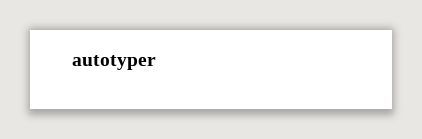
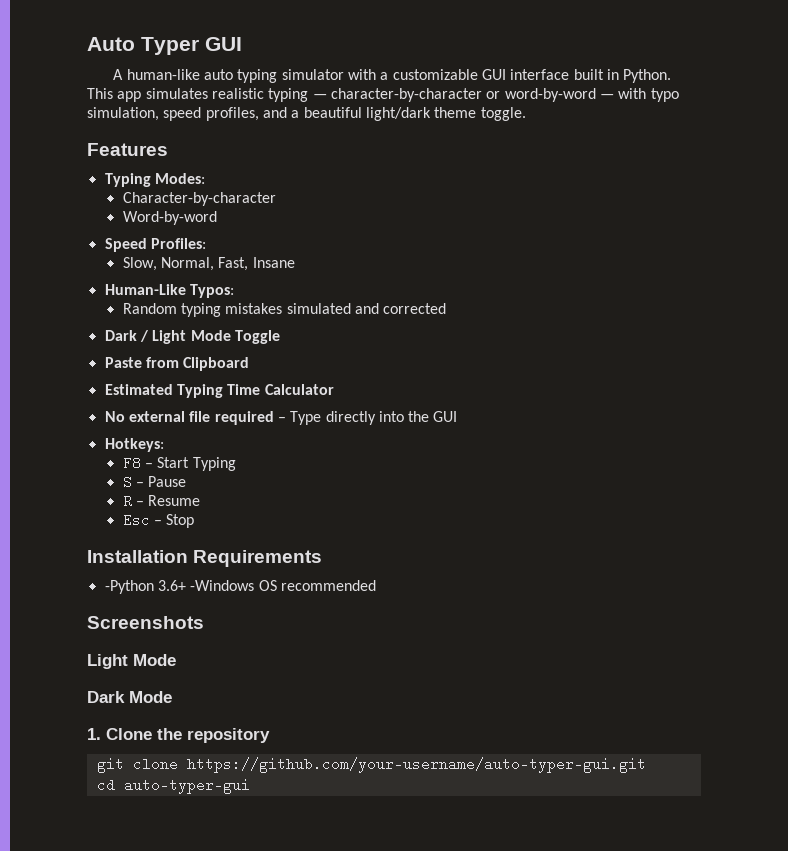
[72,55,156,70] autotyper -> [87,37,242,55] [113,69,672,83] [87,88,679,102] [87,107,526,121] [87,143,168,156] [104,173,205,187] [122,192,276,206] [122,211,217,225] [104,238,206,252] [122,257,295,271] [104,284,234,298] [122,303,447,317] [104,330,280,344] [104,357,250,371] [104,384,334,398] [104,411,458,425] [104,438,164,452] [122,456,236,471] [122,475,187,489] [122,494,201,508] [122,513,195,528] [87,550,323,567] [104,580,376,594] [87,616,204,629] [87,654,176,669] [87,691,172,703] [87,728,270,743] [96,757,646,773] [96,778,250,794] Auto Typer GUI // A human-like auto typing simulator with a customizable GUI interface built in Python. This app simulates realistic typing — character-by-character or word-by-word — with typo simulation, speed profiles, and a beautiful light/dark theme toggle. // Features // Typing Modes: // Character-by-character // Word-by-word // Speed Profiles: // Slow, Normal, Fast, Insane // Human-Like Typos: // Random typing mistakes simulated and corrected // Dark / Light Mode Toggle // Paste from Clipboard // Estimated Typing Time Calculator // No external file required – Type directly into the GUI // Hotkeys: // F8 – Start Typing // S – Pause // R – Resume // Esc – Stop // Installation Requirements // -Python 3.6+ -Windows OS recommended // Screenshots // Light Mode // Dark Mode // 1. Clone the repository // git clone https://github.com/your-username/auto-typer-gui.git // cd auto-typer-gui

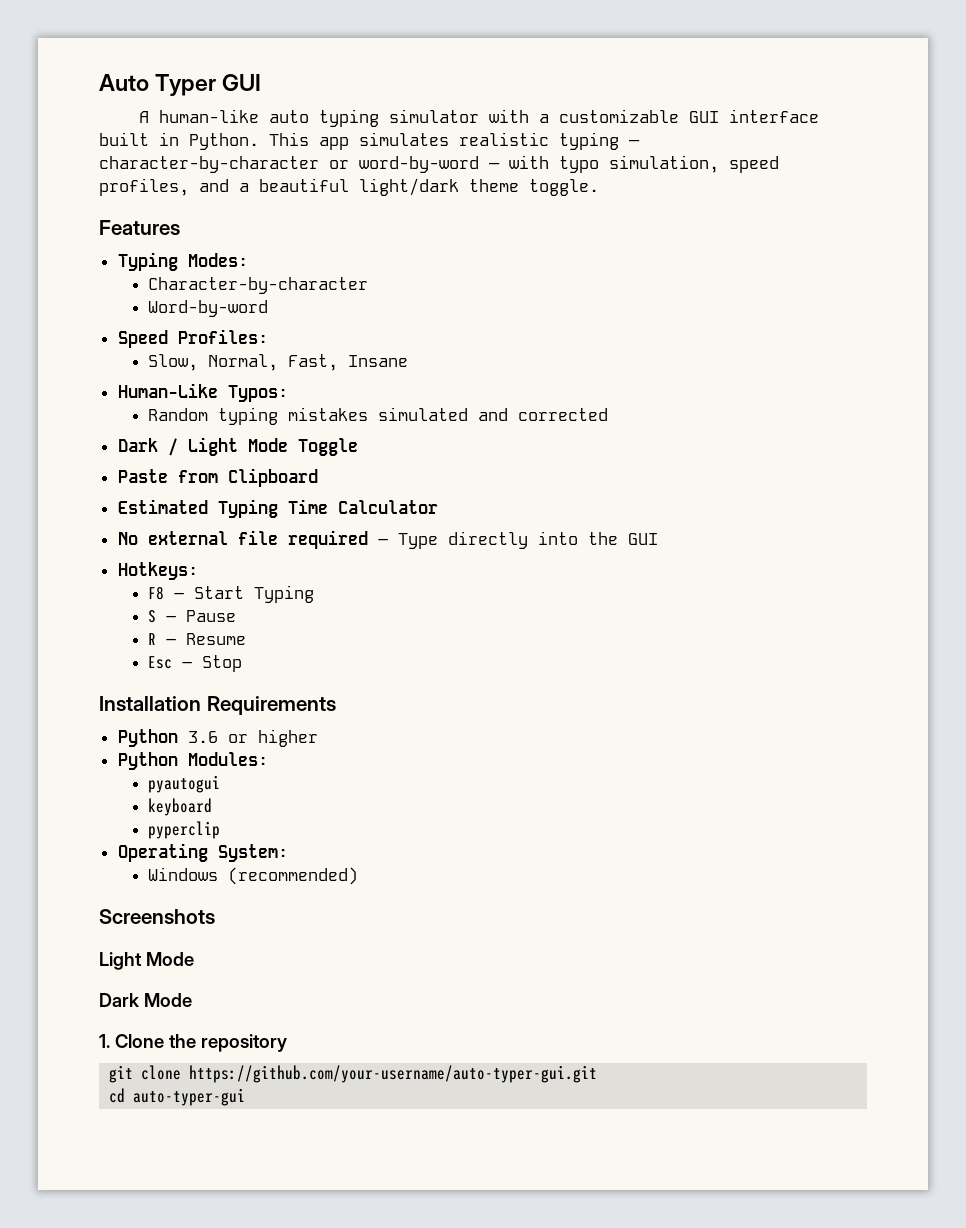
[104,580,376,594] -Python 3.6+ -Windows OS recommended -> [117,729,318,747] [117,752,268,770] [148,775,221,793] [148,798,213,816] [148,821,221,839] [117,843,288,862] [148,867,359,885] Python 3.6 or higher // Python Modules: // pyautogui // keyboard // pyperclip // Operating System: // Windows (recommended)

